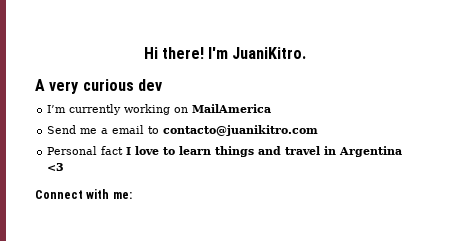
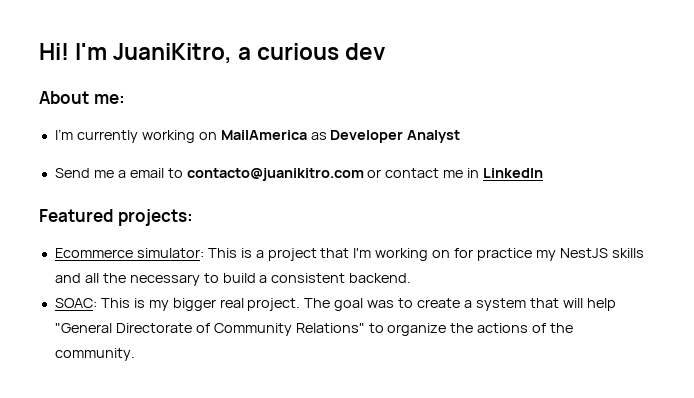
[143,47,307,59] [35,79,80,94] Hi there! I'm JuaniKitro. // A very -> [39,43,252,64] Hi! I'm JuaniKitro, a
(162, 85) none -> [39,91,125,104] // About me:
(272, 108) none -> [310,130,461,143] as Developer Analyst
[47,146,403,157] [47,163,65,171] [35,189,132,199] // Personal fact I love to learn things and travel in Argentina <3 // Connect with me: -> [367,168,544,178] [39,209,193,226] [54,248,644,261] [54,273,412,286] [54,298,616,311] [54,323,574,336] [54,348,135,361] or contact me in LinkedIn // Featured projects: // Ecommerce simulator: This is a project that I'm working on for practice my NestJS skills and all the necessary to build a consistent backend. // SOAC: This is my bigger real project. The goal was to create a system that will help "General Directorate of Community Relations" to organize the actions of the community.

